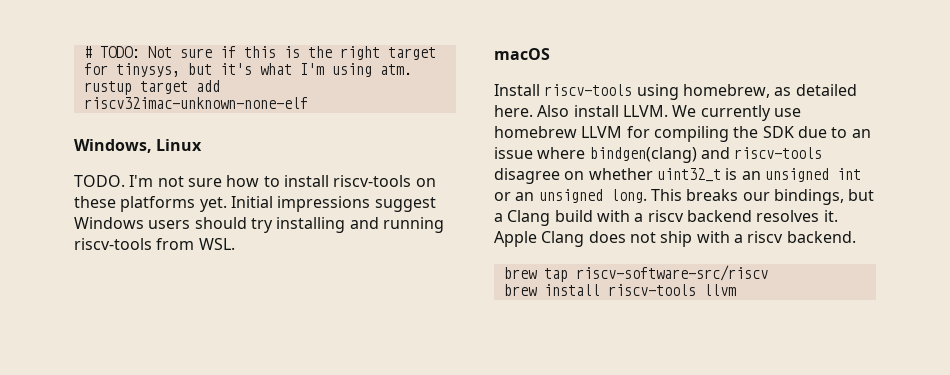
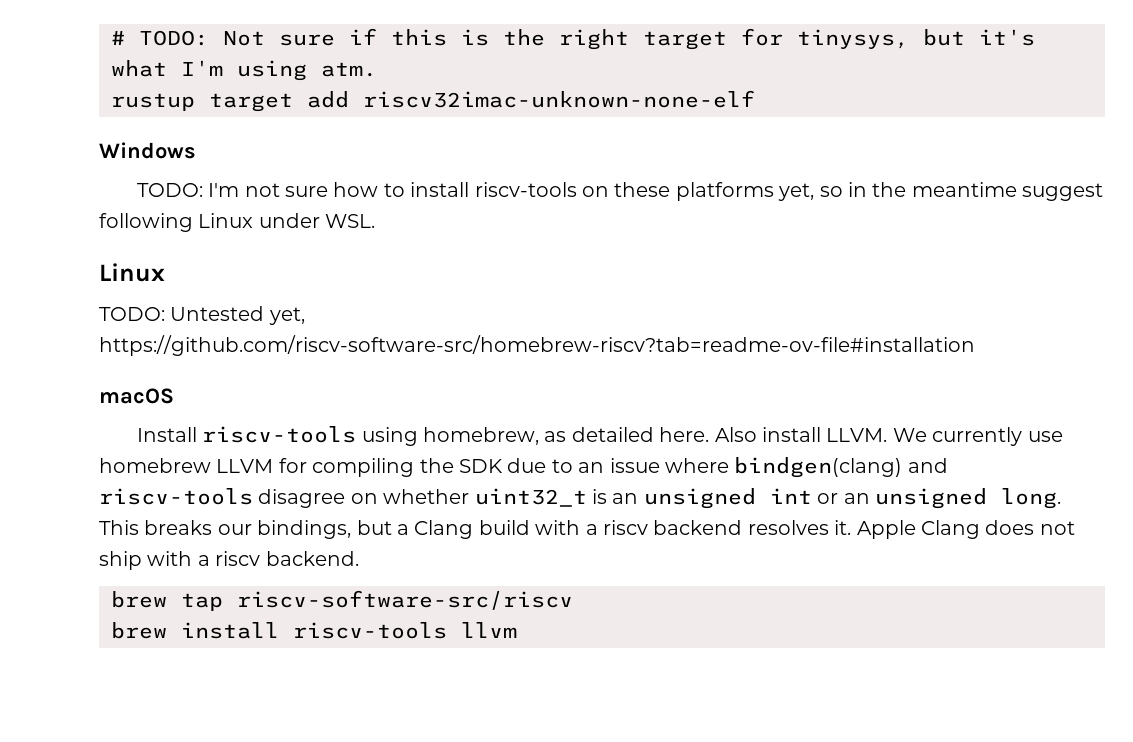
[74,139,203,153] [74,175,125,187] Windows, Linux // TODO. -> [99,142,196,159] [136,183,203,197] Windows // TODO:
[199,196,436,212] [74,217,444,233] [74,238,235,250] yet. Initial impressions suggest Windows users should try installing and running riscv-tools from WSL. -> [778,182,1104,201] [99,213,376,232] [99,263,165,282] [99,306,305,325] [99,335,975,356] yet, so in the meantime suggest following Linux under WSL. // Linux // TODO: Untested yet, https://github.com/riscv-software-src/homebrew-riscv?tab=readme-ov-file#installation

